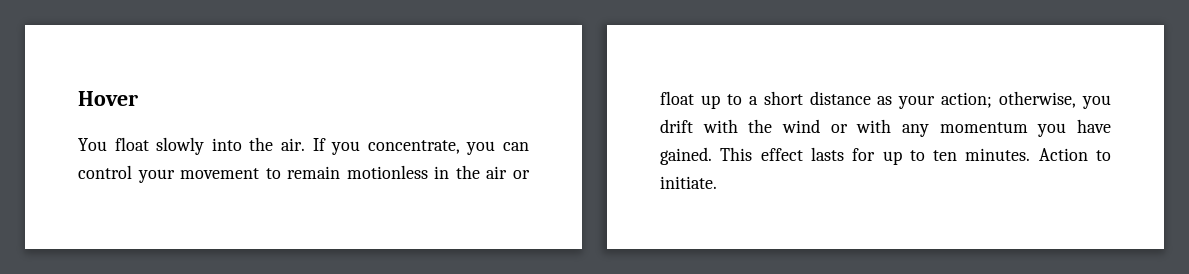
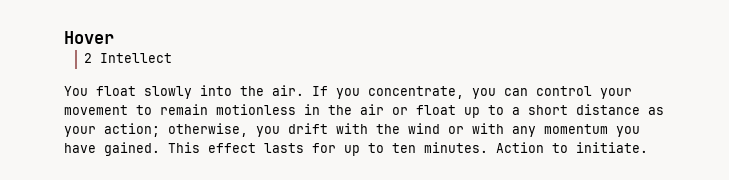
(138, 98) none -> [84,53,173,63] // 2 Intellect

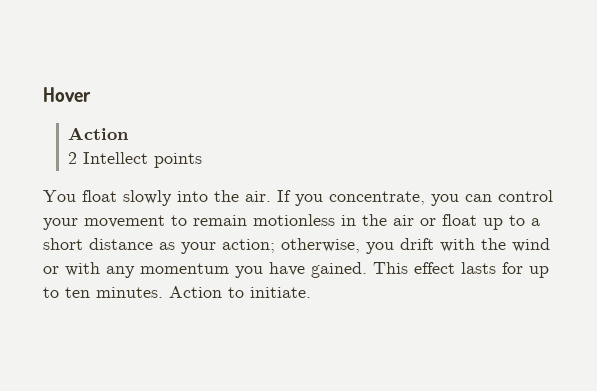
(114, 37) none -> [68,127,130,140] // Action
(173, 58) none -> [154,153,203,168] points

